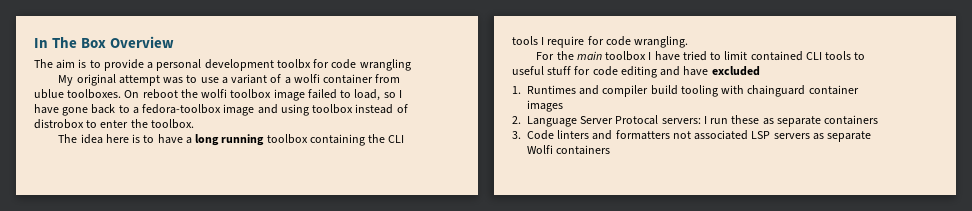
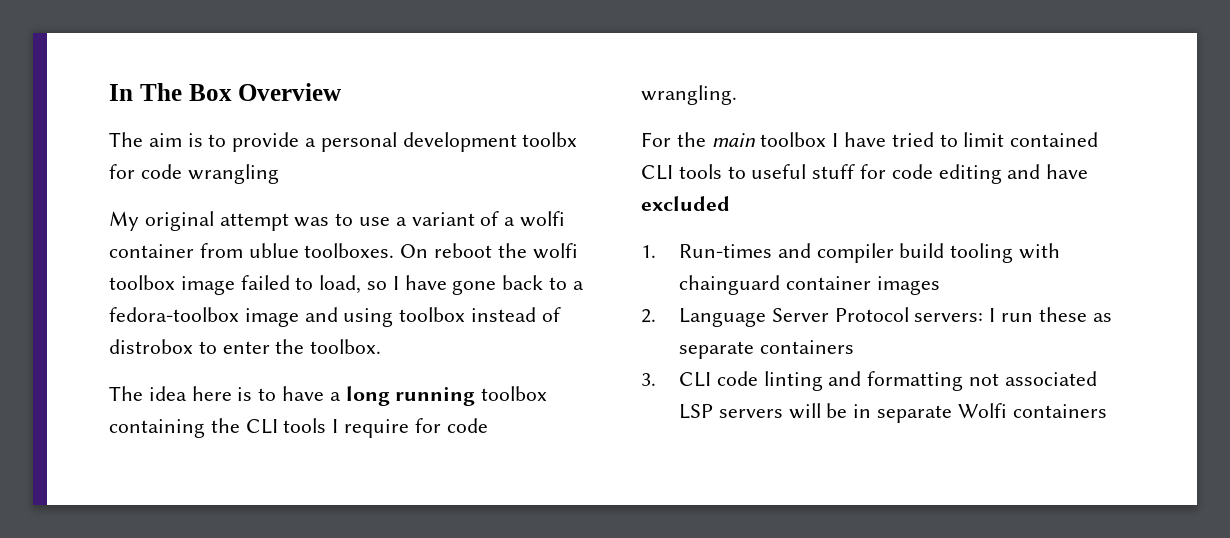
[527,85,576,94] Runtimes -> [679,244,773,258] Run-times
[615,115,659,125] Protocal -> [834,307,909,322] Protocol
[527,130,670,140] Code linters and formatters -> [679,371,964,391] CLI code linting and formatting
[812,133,824,140] as -> [788,403,872,419] will be in

